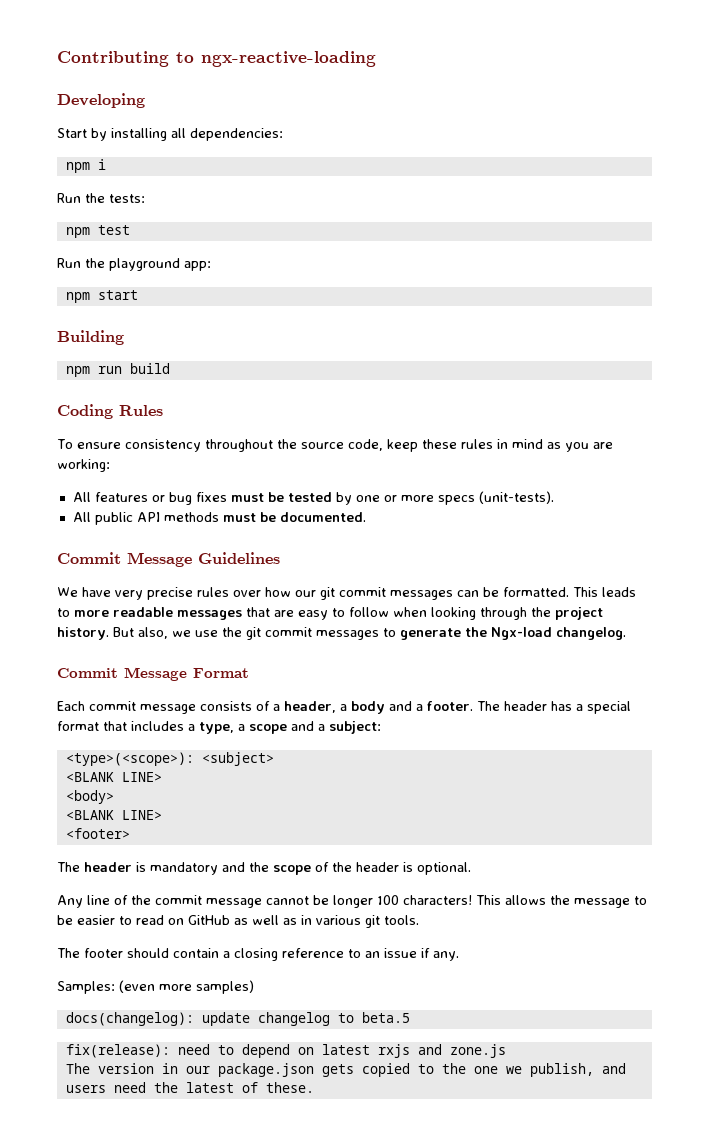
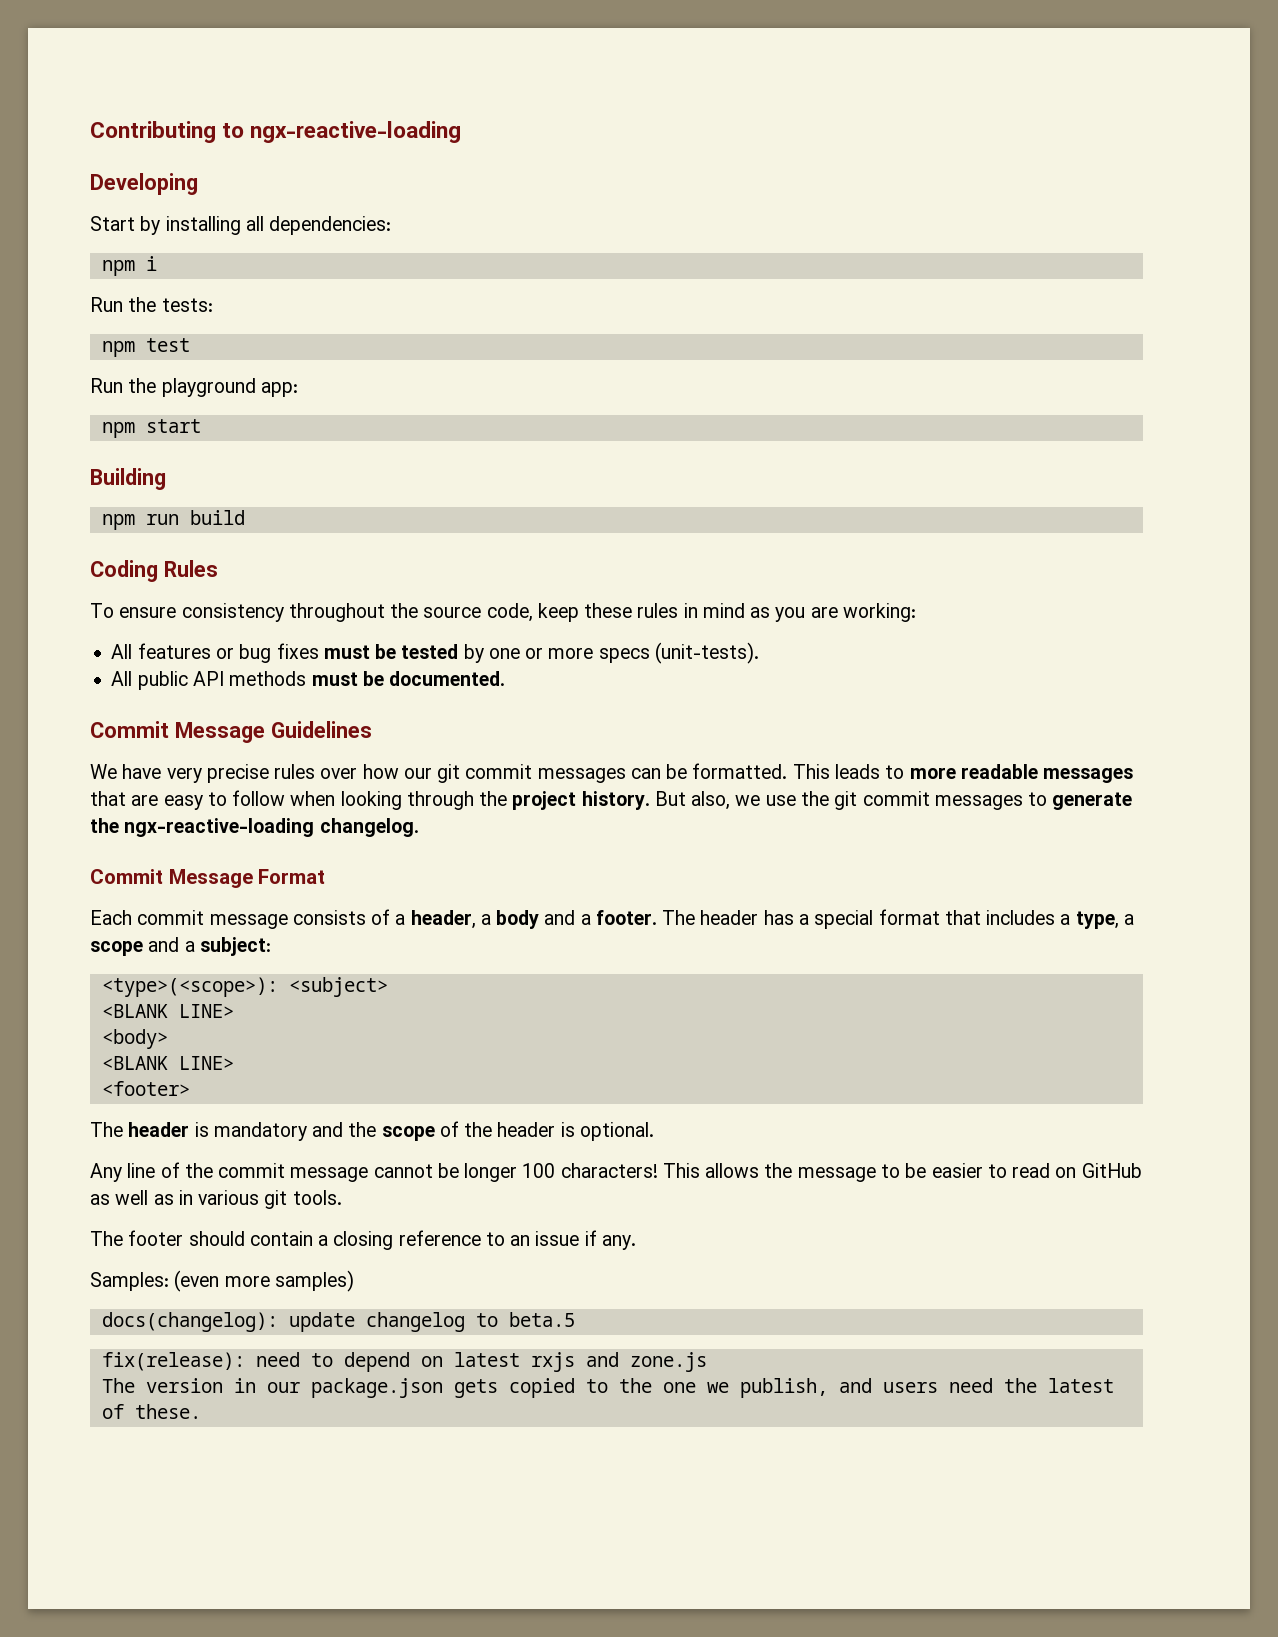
[491,627,552,640] Ngx-load -> [124,818,315,837] ngx-reactive-loading

